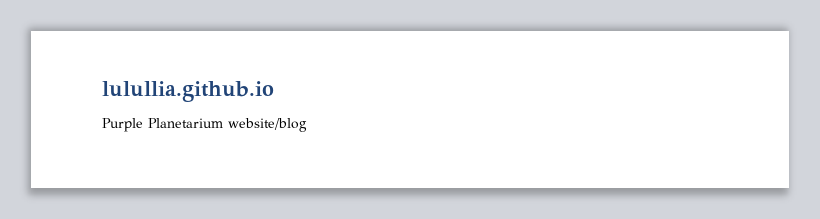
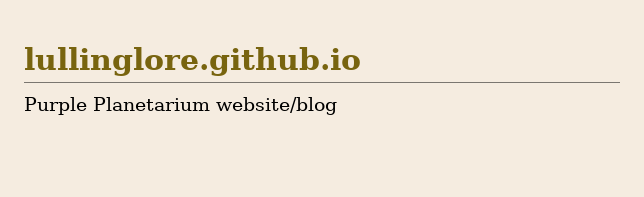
[102,81,274,102] lulullia.github.io -> [24,47,361,76] lullinglore.github.io

